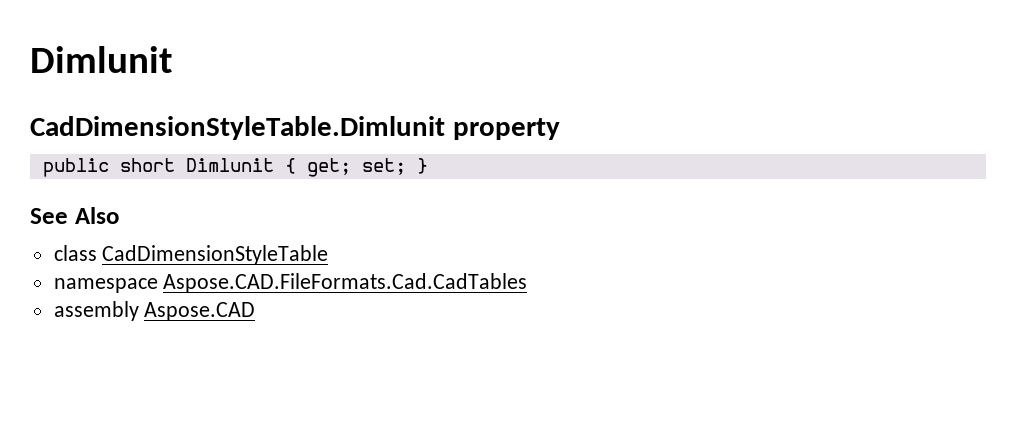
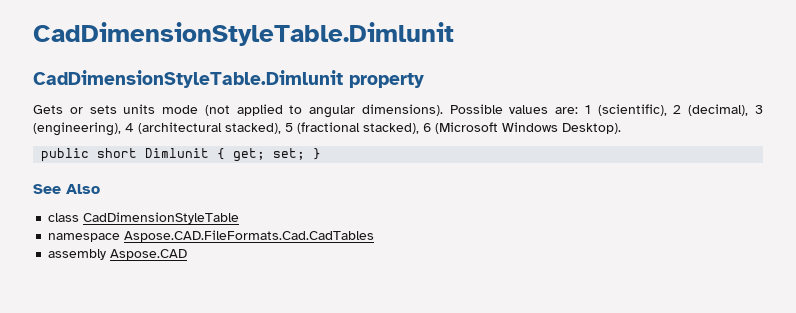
[30,46,173,73] Dimlunit -> [33,22,454,46] CadDimensionStyleTable.Dimlunit
(560, 129) none -> [33,104,763,118] [33,122,621,136] // Gets or sets units mode (not applied to angular dimensions). Possible values are: 1 (scientific), 2 (decimal), 3 (engineering), 4 (architectural stacked), 5 (fractional stacked), 6 (Microsoft Windows Desktop).

